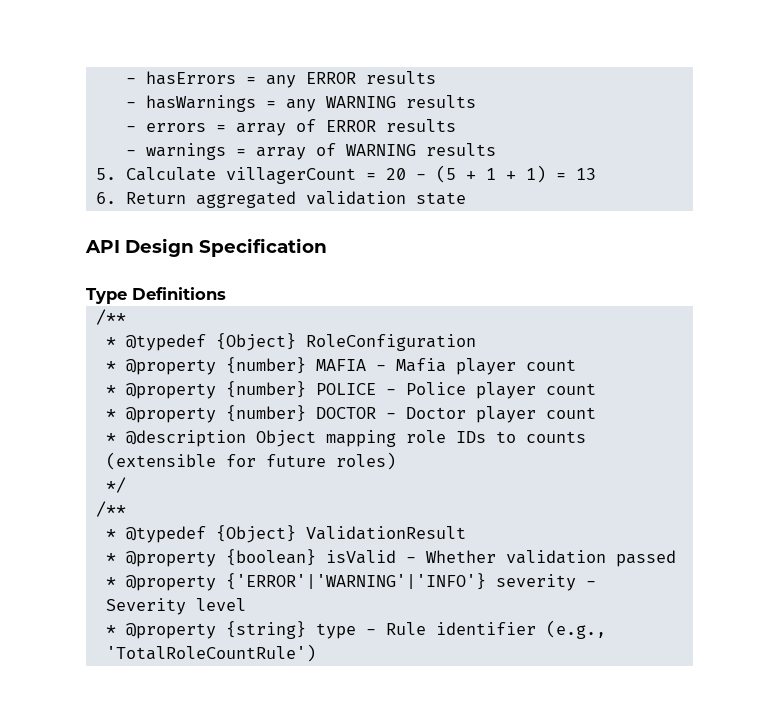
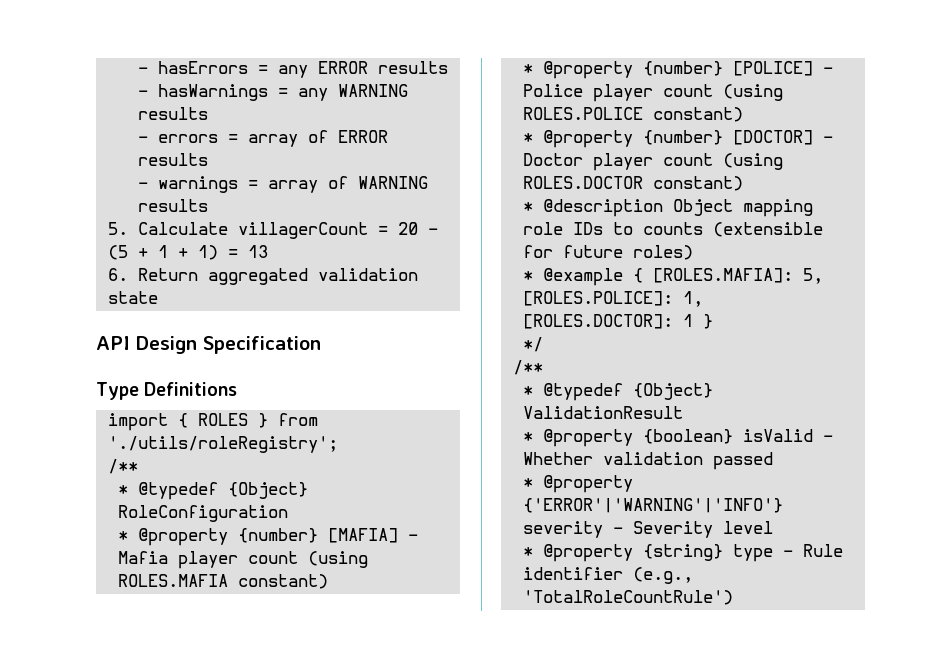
(226, 293) none -> [107,413,318,431] [107,436,338,453] // import { ROLES } from './utils/roleRegistry';
[315,359,366,371] MAFIA -> [327,528,398,543] [MAFIA]
[105,381,376,399] // * @property {number} POLICE -> [307,551,368,568] [117,574,328,589] [522,61,813,79] (using ROLES.MAFIA constant) // * @property {number} [POLICE]
[105,405,376,423] // * @property {number} DOCTOR -> [722,84,783,101] [522,107,743,122] [522,130,813,148] (using ROLES.POLICE constant) // * @property {number} [DOCTOR]
(596, 413) none -> [722,153,783,170] [522,176,743,191] (using ROLES.DOCTOR constant)
(396, 461) none -> [522,268,823,286] [522,291,703,307] [522,314,713,329] // * @example { [ROLES.MAFIA]: 5, [ROLES.POLICE]: 1, [ROLES.DOCTOR]: 1 }

